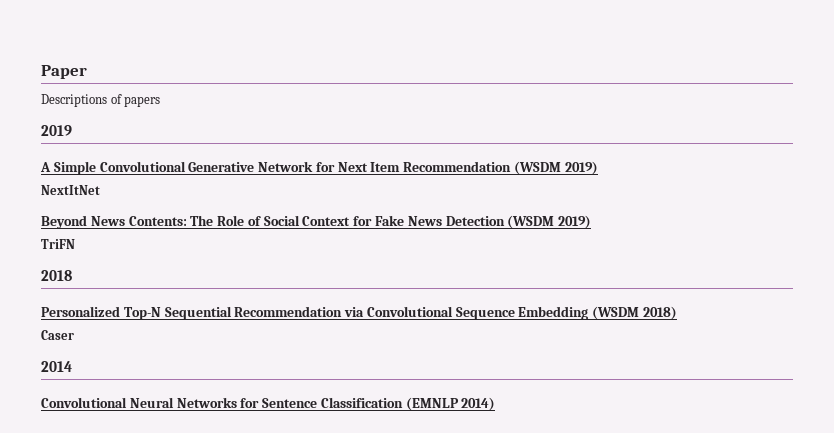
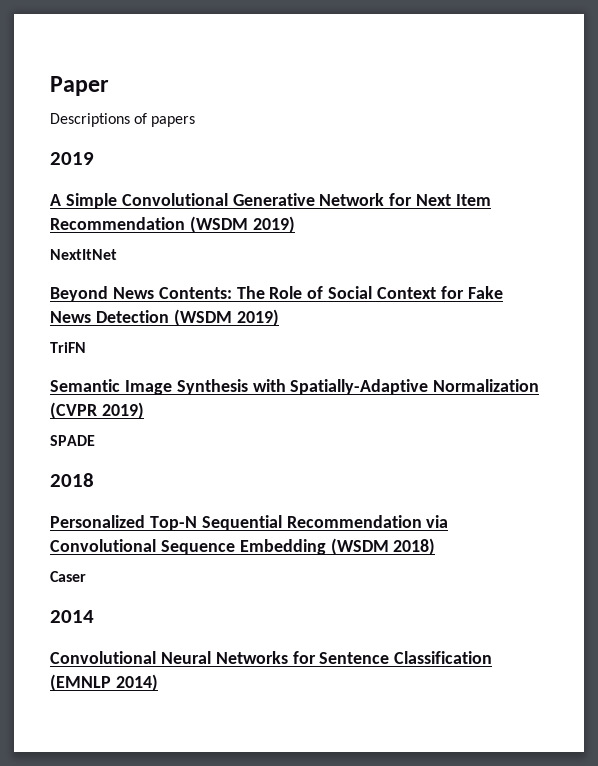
(75, 244) none -> [50,379,540,395] [50,402,144,419] [50,435,95,446] // Semantic Image Synthesis with Spatially-Adaptive Normalization (CVPR 2019) // SPADE

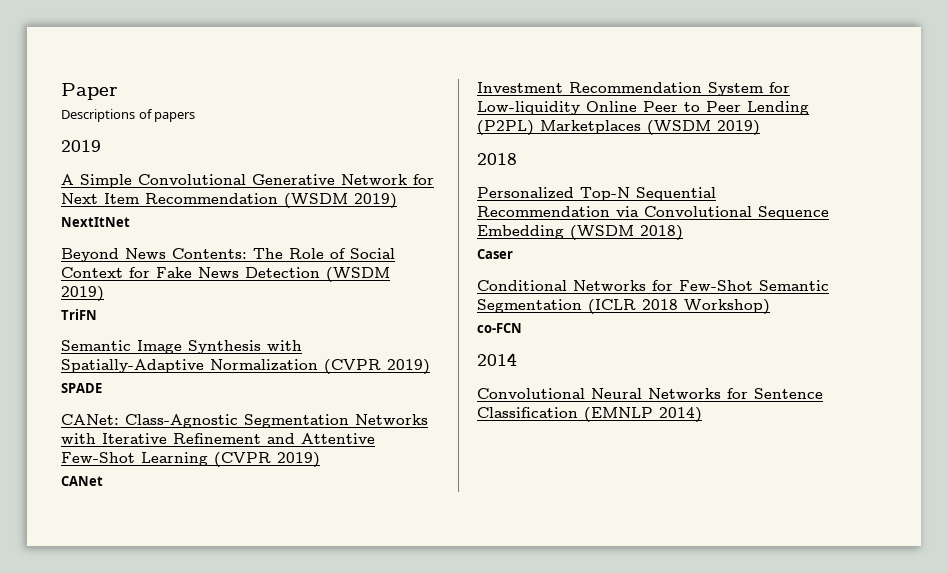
(95, 440) none -> [61,414,428,428] [61,433,375,444] [61,452,320,468] [61,476,103,486] [477,82,790,96] [477,101,809,115] [477,120,760,136] // CANet: Class-Agnostic Segmentation Networks with Iterative Refinement and Attentive Few-Shot Learning (CVPR 2019) // CANet // Investment Recommendation System for Low-liquidity Online Peer to Peer Lending (P2PL) Marketplaces (WSDM 2019)
(86, 576) none -> [477,280,829,291] [477,299,770,315] [477,323,522,333] // Conditional Networks for Few-Shot Semantic Segmentation (ICLR 2018 Workshop) // co-FCN

